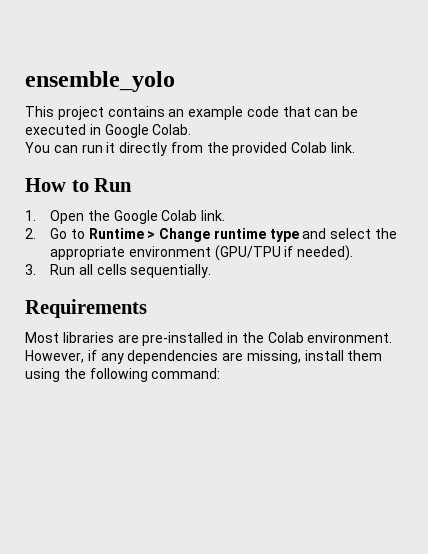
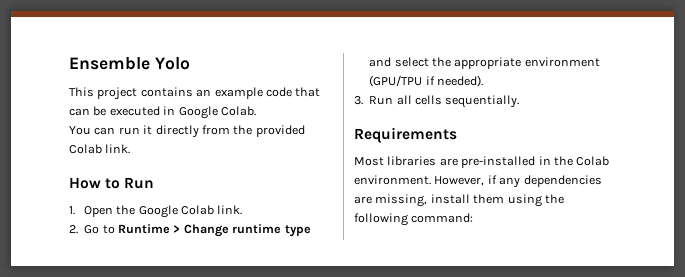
[25,71,175,92] ensemble_yolo -> [69,57,190,70] Ensemble Yolo

